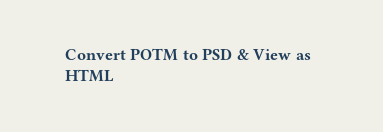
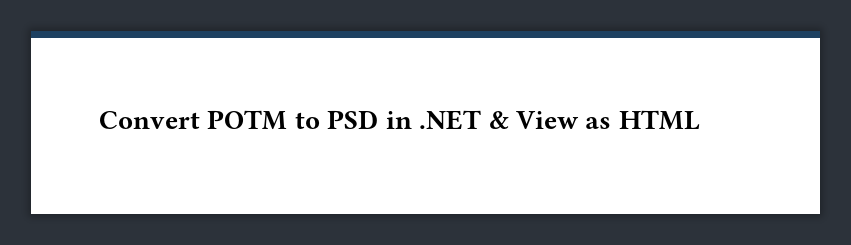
(233, 54) none -> [385,110,482,130] in .NET

